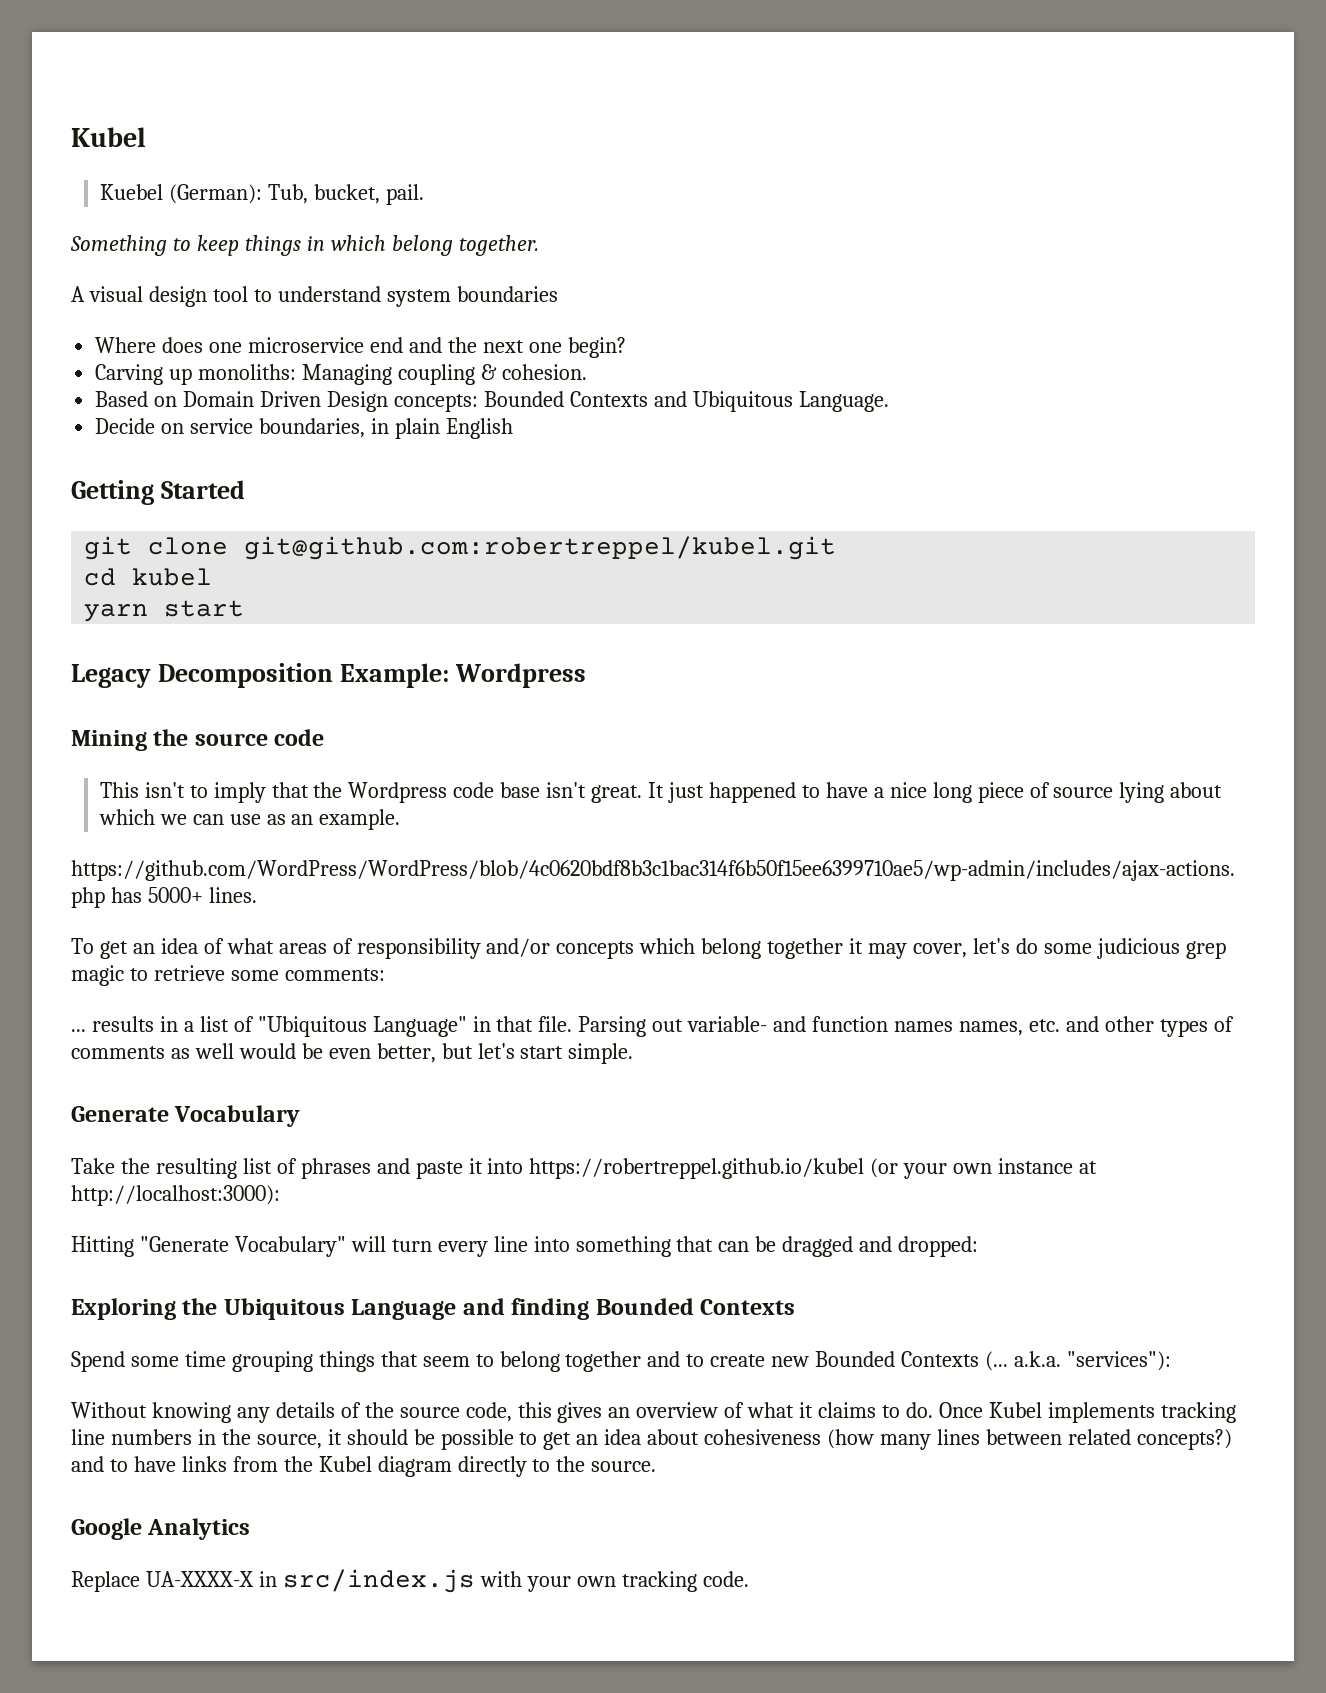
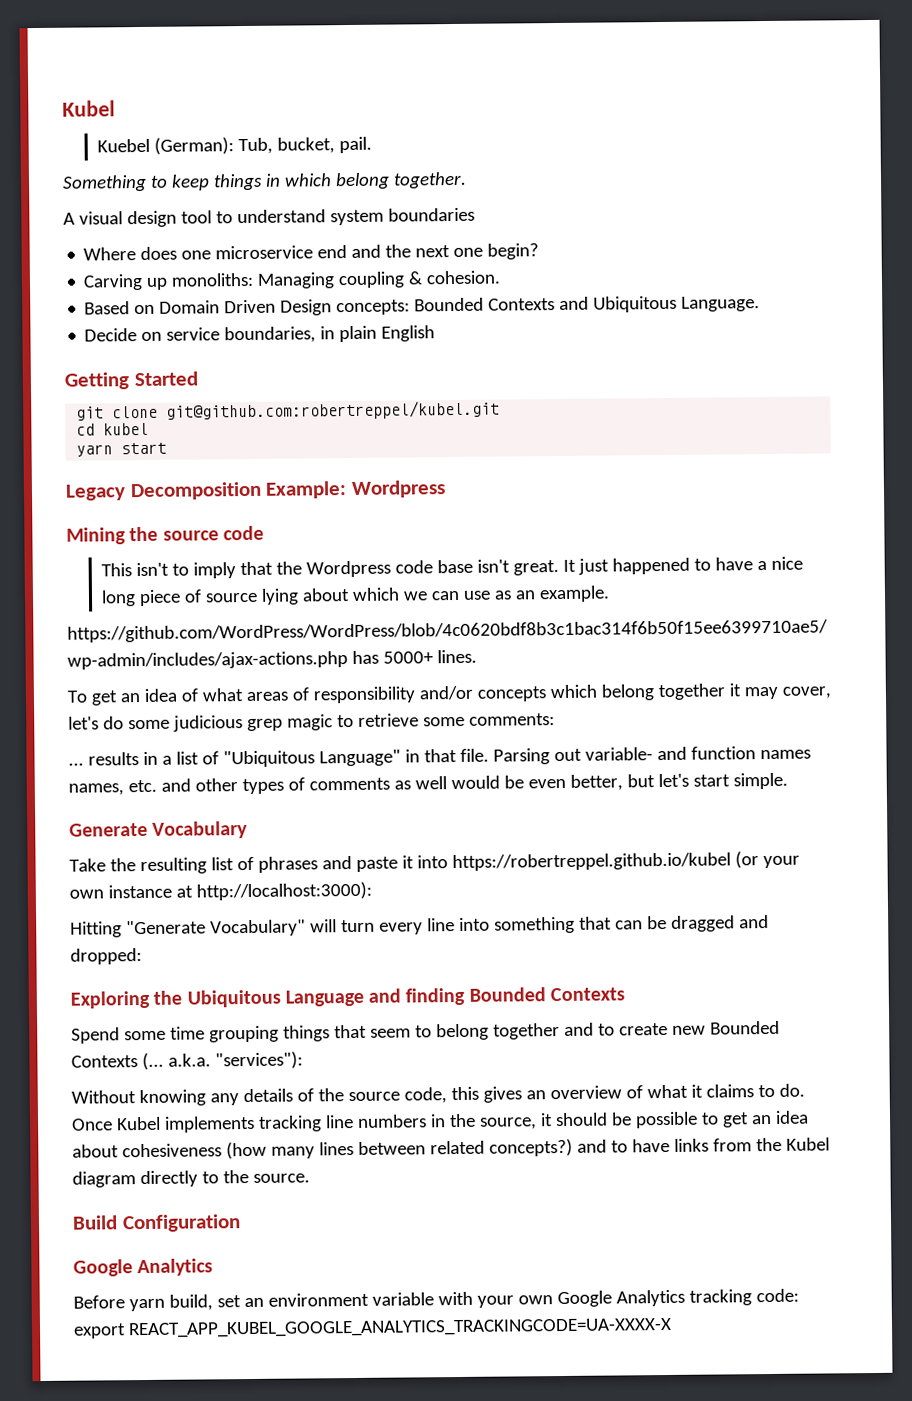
(657, 1466) none -> [72,1214,241,1233] // Build Configuration
[71,1569,749,1593] Replace UA-XXXX-X in src/index.js with your own tracking code. -> [73,1288,799,1312] [73,1317,672,1339] Before yarn build, set an environment variable with your own Google Analytics tracking code: export REACT_APP_KUBEL_GOOGLE_ANALYTICS_TRACKINGCODE=UA-XXXX-X

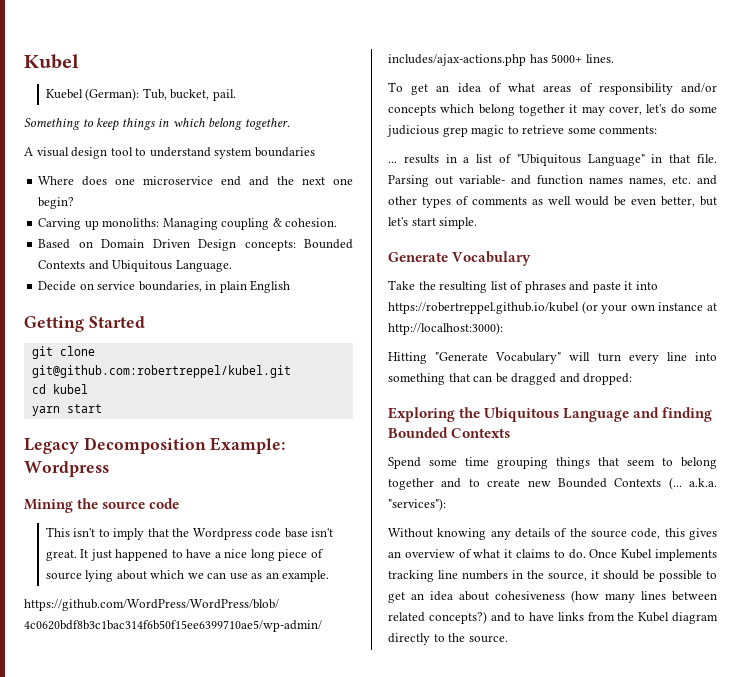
[72,1214,241,1233] [73,1258,214,1277] [73,1288,799,1312] [73,1317,672,1339] // Build Configuration // Google Analytics // Before yarn build, set an environment variable with your own Google Analytics tracking code: export REACT_APP_KUBEL_GOOGLE_ANALYTICS_TRACKINGCODE=UA-XXXX-X -> (508, 639) none

